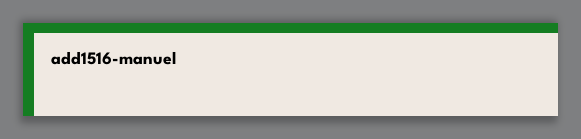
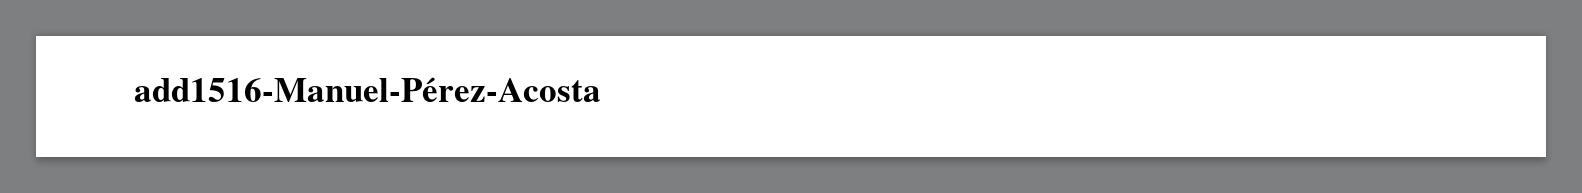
[51,51,176,65] add1516-manuel -> [134,77,601,102] add1516-Manuel-Pérez-Acosta

